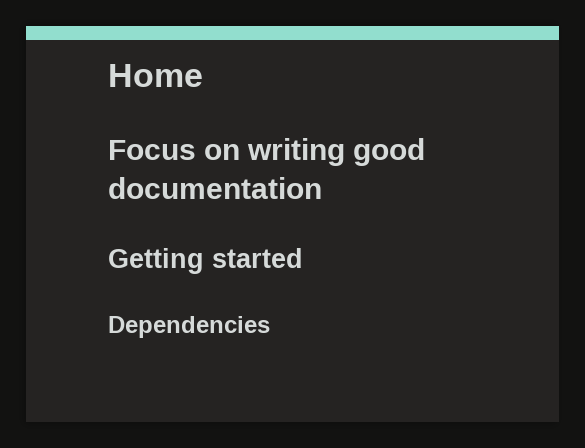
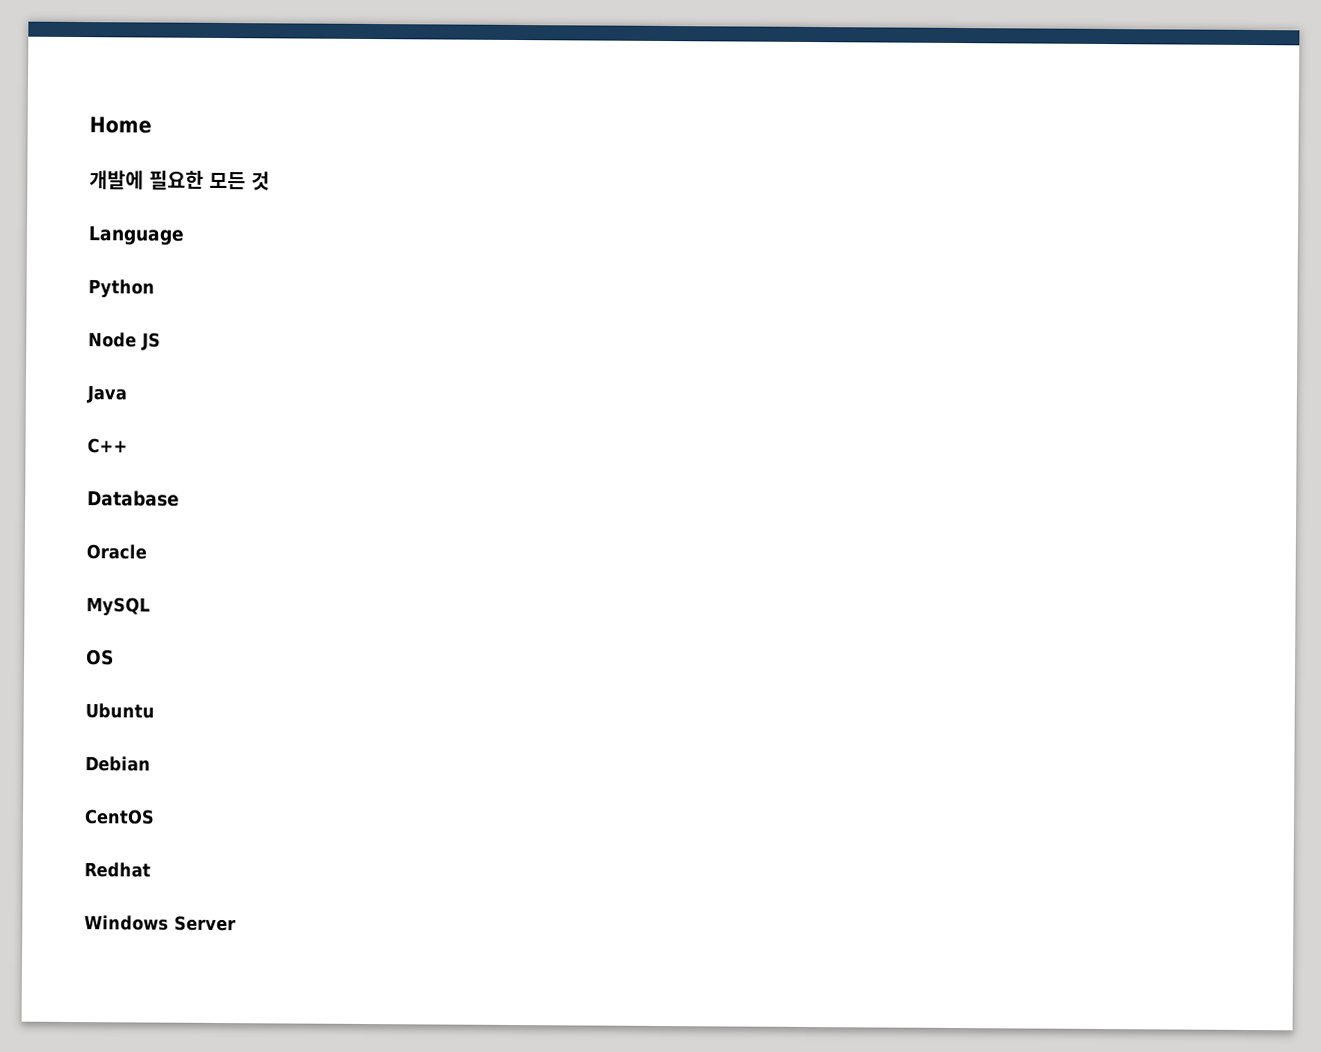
[108,138,426,166] [108,177,322,199] [108,248,303,274] [108,316,270,338] Focus on writing good documentation // Getting started // Dependencies -> [89,170,270,191] [88,226,185,246] [88,279,155,298] [88,332,161,351] [86,385,127,404] [87,438,128,454] [87,490,180,507] [86,544,147,560] [86,597,150,616] [86,649,114,666] [85,703,155,719] [85,756,151,772] [84,809,155,825] [84,862,151,878] [84,915,236,932] 개발에 필요한 모든 것 // Language // Python // Node JS // Java // C++ // Database // Oracle // MySQL // OS // Ubuntu // Debian // CentOS // Redhat // Windows Server

